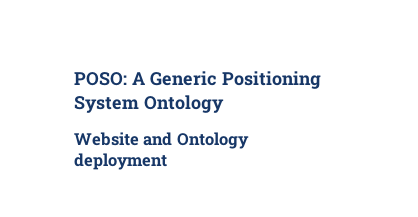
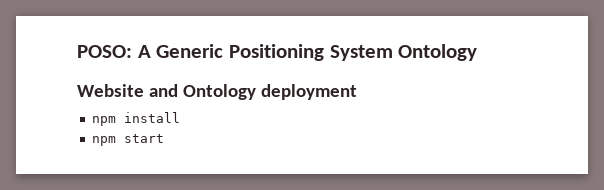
(167, 161) none -> [92,112,181,126] [92,134,165,146] // npm install // npm start

